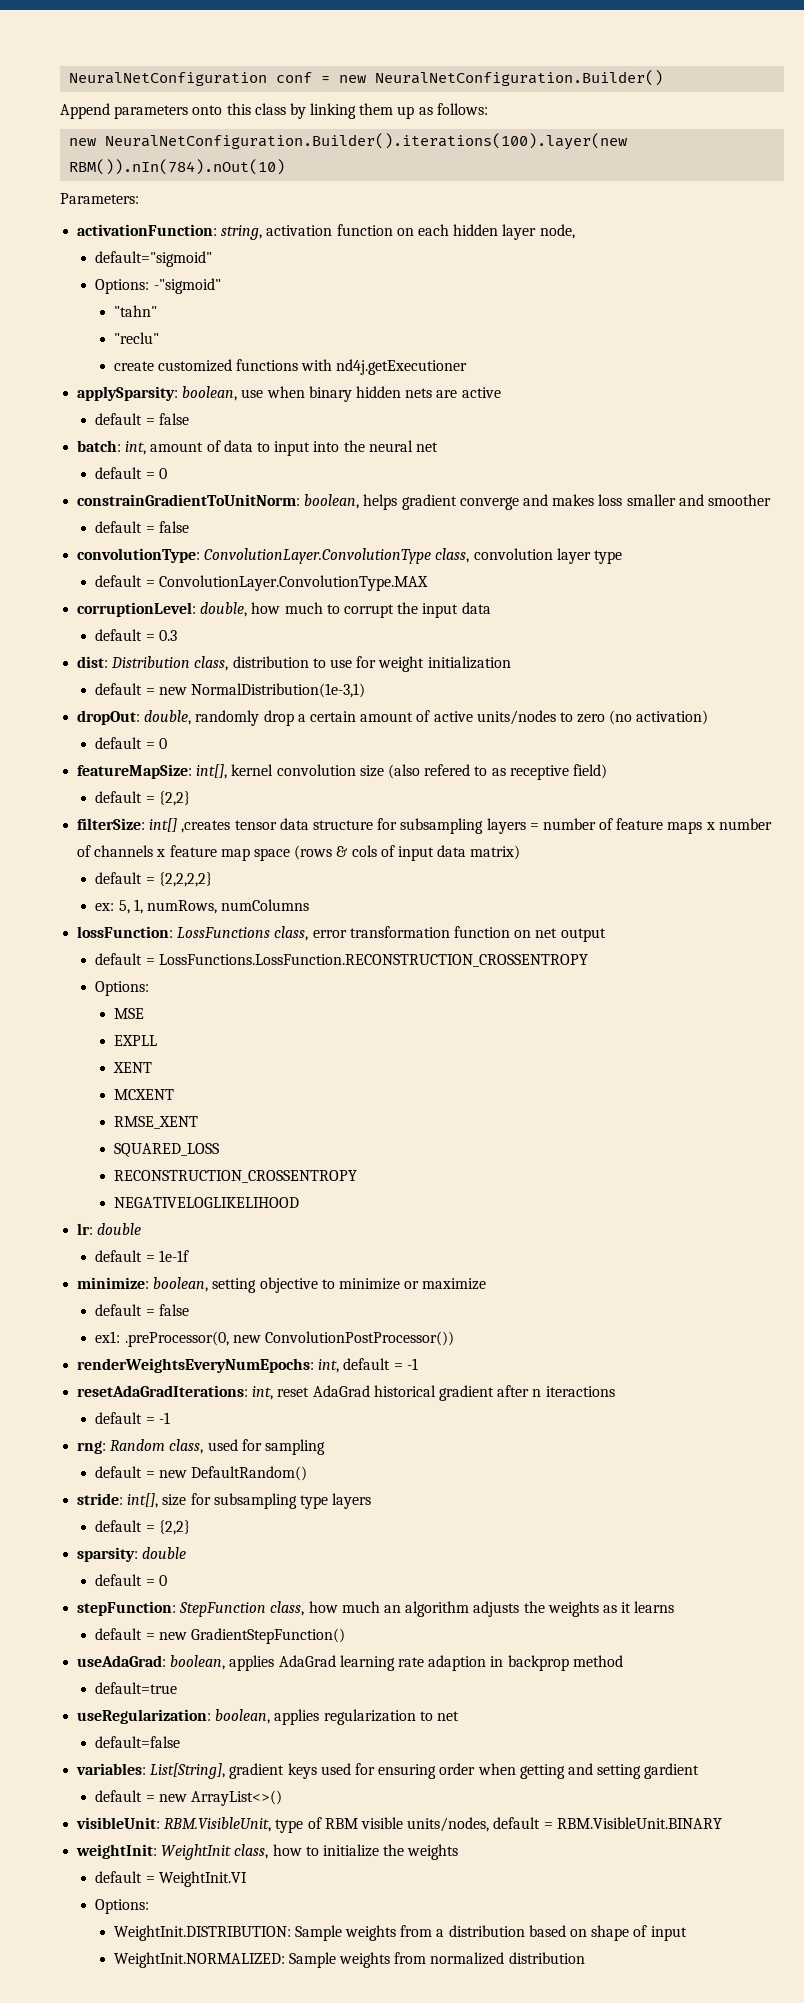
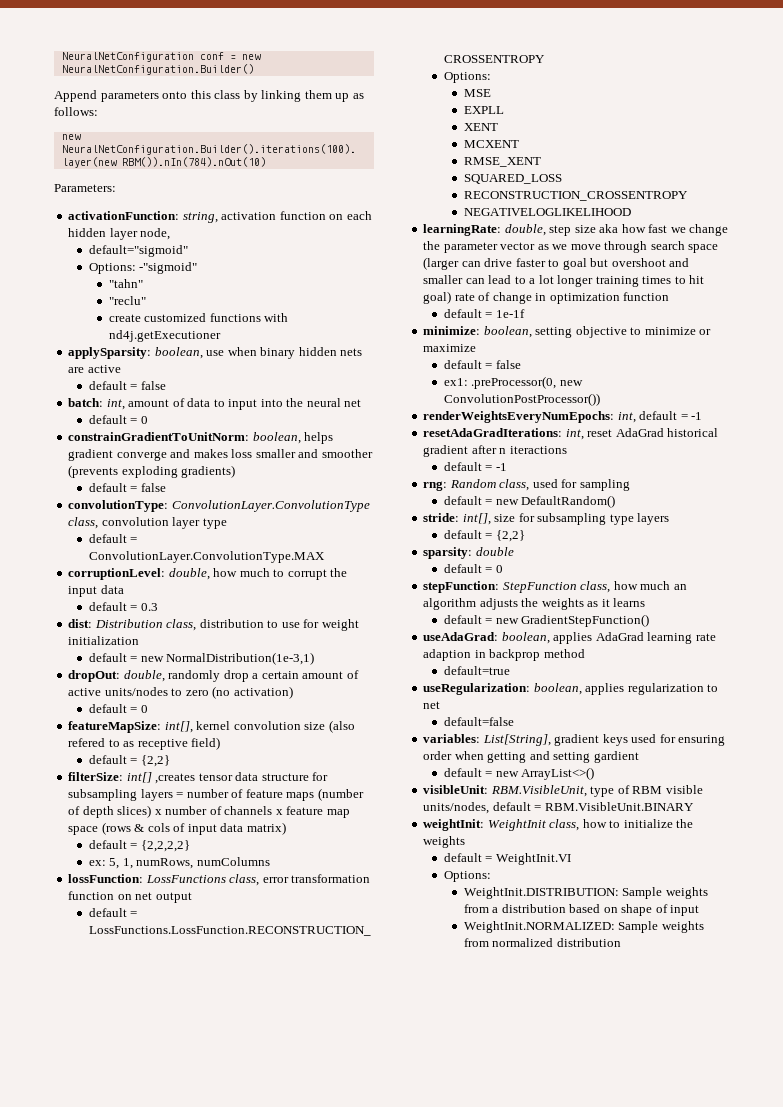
(771, 500) none -> [68,465,236,478] (prevents exploding gradients)
(703, 827) none -> [317,788,364,801] [68,805,152,818] (number of depth slices)
[77,1223,142,1235] lr: double -> [423,224,729,236] [423,241,719,253] [423,257,690,270] [423,275,705,287] [423,291,670,304] learningRate: double, step size aka how fast we change the parameter vector as we move through search space (larger can drive faster to goal but overshoot and smaller can lead to a lot longer training times to hit goal) rate of change in optimization function

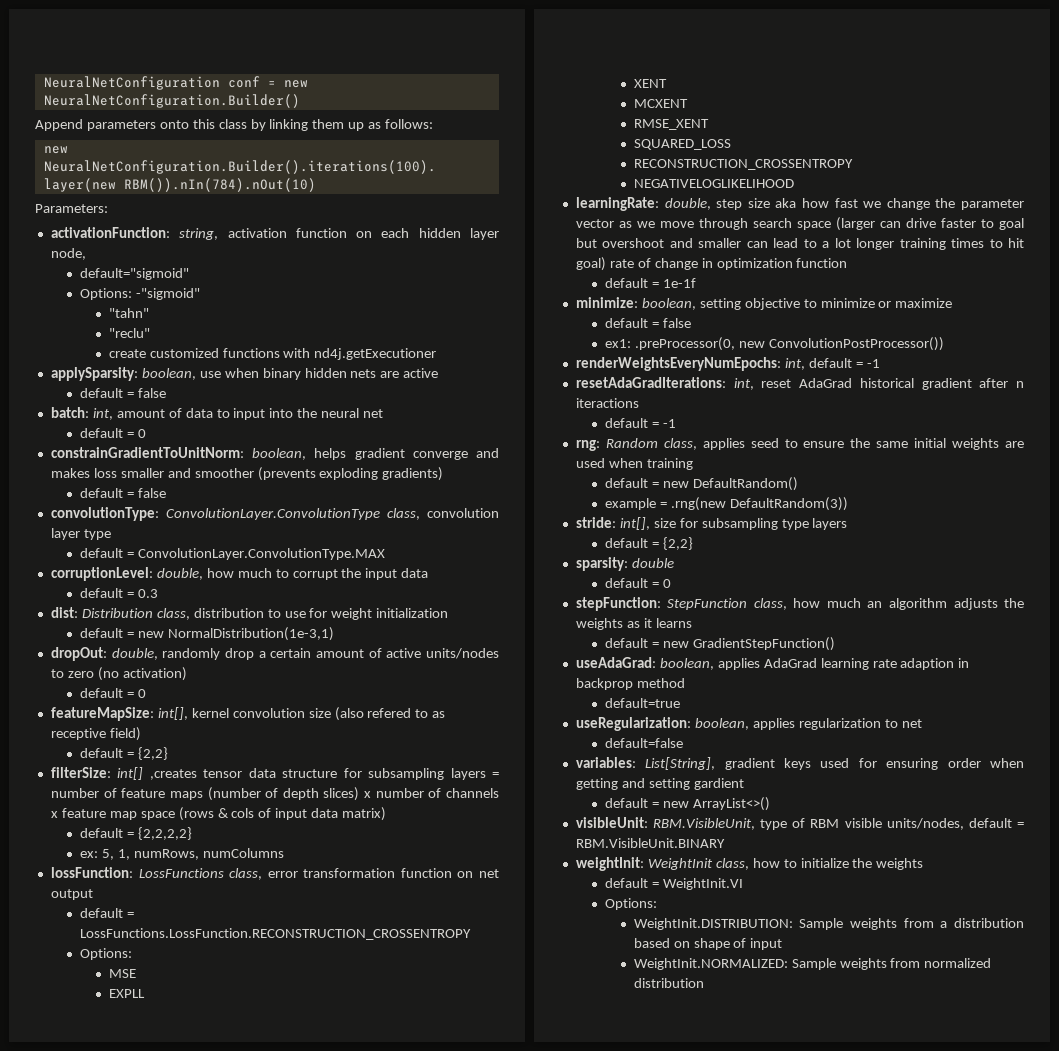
[532,479,630,491] used for sampling -> [702,438,1024,450] [575,458,693,470] applies seed to ensure the same initial weights are used when training
(616, 501) none -> [604,497,848,511] // example = .rng(new DefaultRandom(3))

